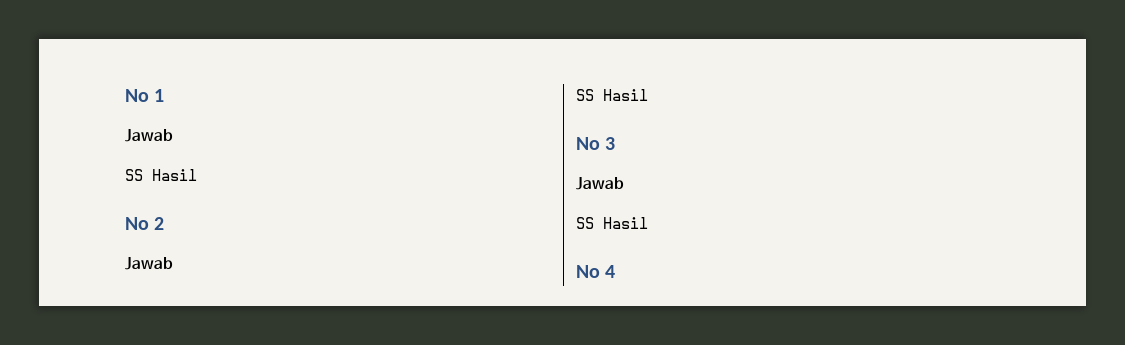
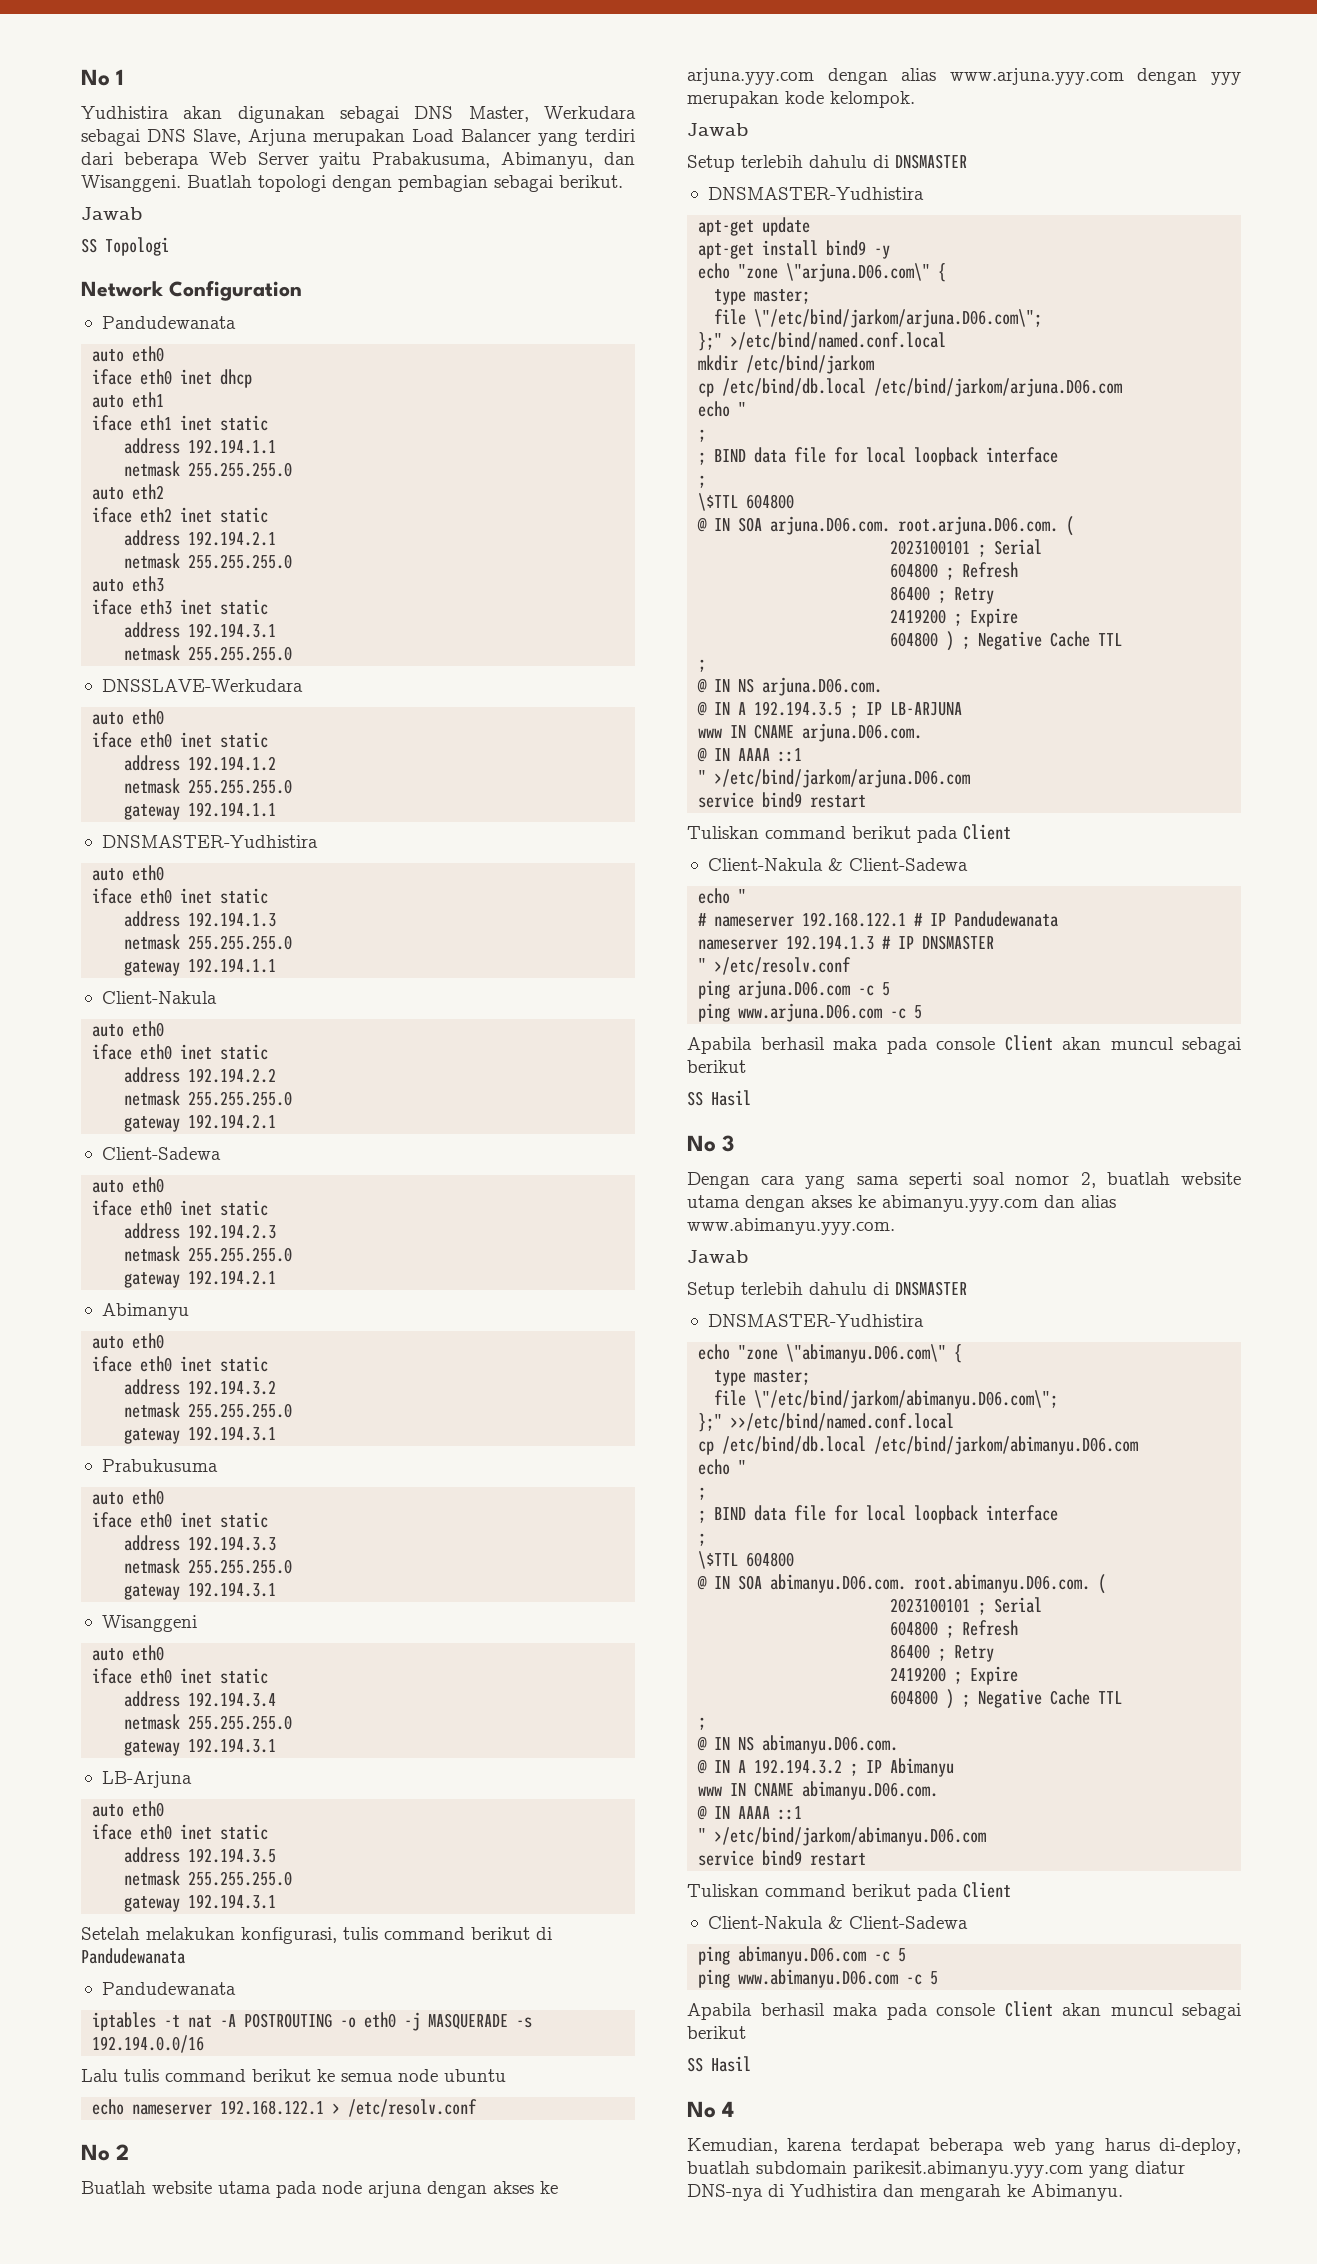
[125,129,173,142] [125,169,197,181] [125,217,165,230] [125,257,173,270] [576,89,648,101] [576,137,616,150] [576,177,624,190] [576,217,648,229] [576,265,616,278] Jawab // SS Hasil // No 2 // Jawab // SS Hasil // No 3 // Jawab // SS Hasil // No 4 -> [81,106,636,123] [81,129,635,146] [81,152,635,169] [81,175,623,192] [81,207,142,220] [81,237,169,256] [81,280,302,301] [101,316,236,329] [92,346,165,362] [92,369,253,388] [92,392,165,408] [92,415,269,431] [124,438,277,454] [124,461,293,477] [92,484,165,500] [92,507,269,523] [124,530,277,546] [124,553,293,569] [92,576,165,592] [92,599,269,615] [124,622,277,638] [124,645,293,661] [101,679,303,692] [92,709,165,725] [92,732,269,748] [124,755,277,771] [124,778,293,794] [124,802,277,820] [101,835,318,848] [92,865,165,881] [92,888,269,904] [124,911,277,927] [124,934,293,950] [124,958,277,976] [101,991,217,1004] [92,1021,165,1037] [92,1044,269,1060] [124,1067,277,1083] [124,1090,293,1106] [124,1114,277,1132] [101,1147,221,1160] [92,1177,165,1193] [92,1200,269,1216] [124,1223,277,1239] [124,1246,293,1262] [124,1270,277,1288] [101,1303,189,1320] [92,1333,165,1349] [92,1356,269,1372] [124,1379,277,1395] [124,1402,293,1418] [124,1426,277,1444] [101,1459,218,1472] [92,1489,165,1505] [92,1512,269,1528] [124,1535,277,1551] [124,1558,293,1574] [124,1582,277,1600] [101,1615,197,1632] [92,1645,165,1661] [92,1668,269,1684] [124,1691,277,1707] [124,1714,293,1730] [124,1738,277,1756] [101,1771,192,1788] [92,1801,165,1817] [92,1824,269,1840] [124,1847,277,1863] [124,1870,293,1886] [124,1894,277,1912] [81,1927,552,1944] [81,1948,185,1964] [101,1982,236,1995] [92,2012,533,2031] [92,2035,205,2053] [81,2069,506,2082] [92,2099,478,2117] [81,2144,130,2161] [81,2181,558,2198] [687,68,1241,85] [687,91,915,108] [687,123,748,136] [687,154,967,172] [707,187,924,200] [698,217,811,236] [698,240,891,259] [698,263,947,282] [714,289,811,305] [714,309,1043,328] [698,332,947,351] [698,355,875,374] [698,378,1123,397] [698,401,747,417] [698,429,707,442] [698,447,1059,466] [698,475,707,488] [698,493,795,511] [697,516,1075,536] [890,539,1043,557] [890,562,1019,580] [890,586,995,604] [890,608,1019,627] [890,631,1123,651] [698,659,707,672] [697,677,883,696] [697,701,963,718] [698,723,923,742] [697,747,803,762] [698,769,971,788] [698,792,867,808] [687,824,1011,843] [707,858,968,871] [698,888,747,904] [698,911,1059,927] [698,935,995,950] [698,957,852,975] [698,980,891,999] [698,1003,923,1022] [687,1035,1241,1054] [687,1060,746,1073] [687,1090,751,1106] [687,1135,735,1152] [687,1172,1241,1189] [687,1195,1116,1212] [687,1218,895,1235] [687,1250,748,1263] [687,1281,967,1299] [707,1314,924,1327] [698,1344,963,1363] [714,1370,811,1386] [714,1390,1059,1409] [698,1413,955,1432] [698,1436,1139,1455] [698,1459,747,1475] [698,1487,707,1500] [698,1505,1059,1524] [698,1533,707,1546] [698,1551,795,1569] [697,1574,1107,1594] [890,1597,1043,1615] [890,1620,1019,1638] [890,1644,995,1662] [890,1666,1019,1685] [890,1689,1123,1709] [698,1717,707,1730] [697,1735,899,1754] [697,1758,955,1777] [698,1781,939,1800] [697,1805,803,1820] [698,1827,987,1846] [698,1850,867,1866] [687,1882,1011,1901] [707,1916,968,1929] [698,1946,907,1965] [698,1969,939,1988] [687,2001,1241,2020] [687,2026,746,2039] [687,2056,751,2072] [687,2101,735,2118] [687,2138,1241,2155] [687,2161,1185,2178] [687,2184,1123,2201] Yudhistira akan digunakan sebagai DNS Master, Werkudara sebagai DNS Slave, Arjuna merupakan Load Balancer yang terdiri dari beberapa Web Server yaitu Prabakusuma, Abimanyu, dan Wisanggeni. Buatlah topologi dengan pembagian sebagai berikut. // Jawab // SS Topologi // Network Configuration // Pandudewanata // auto eth0 // iface eth0 inet dhcp // auto eth1 // iface eth1 inet static // address 192.194.1.1 // netmask 255.255.255.0 // auto eth2 // iface eth2 inet static // address 192.194.2.1 // netmask 255.255.255.0 // auto eth3 // iface eth3 inet static // address 192.194.3.1 // netmask 255.255.255.0 // DNSSLAVE-Werkudara // auto eth0 // iface eth0 inet static // address 192.194.1.2 // netmask 255.255.255.0 // gateway 192.194.1.1 // DNSMASTER-Yudhistira // auto eth0 // iface eth0 inet static // address 192.194.1.3 // netmask 255.255.255.0 // gateway 192.194.1.1 // Client-Nakula // auto eth0 // iface eth0 inet static // address 192.194.2.2 // netmask 255.255.255.0 // gateway 192.194.2.1 // Client-Sadewa // auto eth0 // iface eth0 inet static // address 192.194.2.3 // netmask 255.255.255.0 // gateway 192.194.2.1 // Abimanyu // auto eth0 // iface eth0 inet static // address 192.194.3.2 // netmask 255.255.255.0 // gateway 192.194.3.1 // Prabukusuma // auto eth0 // iface eth0 inet static // address 192.194.3.3 // netmask 255.255.255.0 // gateway 192.194.3.1 // Wisanggeni // auto eth0 // iface eth0 inet static // address 192.194.3.4 // netmask 255.255.255.0 // gateway 192.194.3.1 // LB-Arjuna // auto eth0 // iface eth0 inet static // address 192.194.3.5 // netmask 255.255.255.0 // gateway 192.194.3.1 // Setelah melakukan konfigurasi, tulis command berikut di Pandudewanata // Pandudewanata // iptables -t nat -A POSTROUTING -o eth0 -j MASQUERADE -s 192.194.0.0/16 // Lalu tulis command berikut ke semua node ubuntu // echo nameserver 192.168.122.1 > /etc/resolv.conf // No 2 // Buatlah website utama pada node arjuna dengan akses ke arjuna.yyy.com dengan alias www.arjuna.yyy.com dengan yyy merupakan kode kelompok. // Jawab // Setup terlebih dahulu di DNSMASTER // DNSMASTER-Yudhistira // apt-get update // apt-get install bind9 -y // echo "zone \"arjuna.D06.com\" { // type master; // file \"/etc/bind/jarkom/arjuna.D06.com\"; // };" >/etc/bind/named.conf.local // mkdir /etc/bind/jarkom // cp /etc/bind/db.local /etc/bind/jarkom/arjuna.D06.com // echo " // ; // ; BIND data file for local loopback interface // ; // \$TTL 604800 // @ IN SOA arjuna.D06.com. root.arjuna.D06.com. ( // 2023100101 ; Serial // 604800 ; Refresh // 86400 ; Retry // 2419200 ; Expire // 604800 ) ; Negative Cache TTL // ; // @ IN NS arjuna.D06.com. // @ IN A 192.194.3.5 ; IP LB-ARJUNA // www IN CNAME arjuna.D06.com. // @ IN AAAA ::1 // " >/etc/bind/jarkom/arjuna.D06.com // service bind9 restart // Tuliskan command berikut pada Client // Client-Nakula & Client-Sadewa // echo " // # nameserver 192.168.122.1 # IP Pandudewanata // nameserver 192.194.1.3 # IP DNSMASTER // " >/etc/resolv.conf // ping arjuna.D06.com -c 5 // ping www.arjuna.D06.com -c 5 // Apabila berhasil maka pada console Client akan muncul sebagai berikut // SS Hasil // No 3 // Dengan cara yang sama seperti soal nomor 2, buatlah website utama dengan akses ke abimanyu.yyy.com dan alias www.abimanyu.yyy.com. // Jawab // Setup terlebih dahulu di DNSMASTER // DNSMASTER-Yudhistira // echo "zone \"abimanyu.D06.com\" { // type master; // file \"/etc/bind/jarkom/abimanyu.D06.com\"; // };" >>/etc/bind/named.conf.local // cp /etc/bind/db.local /etc/bind/jarkom/abimanyu.D06.com // echo " // ; // ; BIND data file for local loopback interface // ; // \$TTL 604800 // @ IN SOA abimanyu.D06.com. root.abimanyu.D06.com. ( // 2023100101 ; Serial // 604800 ; Refresh // 86400 ; Retry // 2419200 ; Expire // 604800 ) ; Negative Cache TTL // ; // @ IN NS abimanyu.D06.com. // @ IN A 192.194.3.2 ; IP Abimanyu // www IN CNAME abimanyu.D06.com. // @ IN AAAA ::1 // " >/etc/bind/jarkom/abimanyu.D06.com // service bind9 restart // Tuliskan command berikut pada Client // Client-Nakula & Client-Sadewa // ping abimanyu.D06.com -c 5 // ping www.abimanyu.D06.com -c 5 // Apabila berhasil maka pada console Client akan muncul sebagai berikut // SS Hasil // No 4 // Kemudian, karena terdapat beberapa web yang harus di-deploy, buatlah subdomain parikesit.abimanyu.yyy.com yang diatur DNS-nya di Yudhistira dan mengarah ke Abimanyu.

